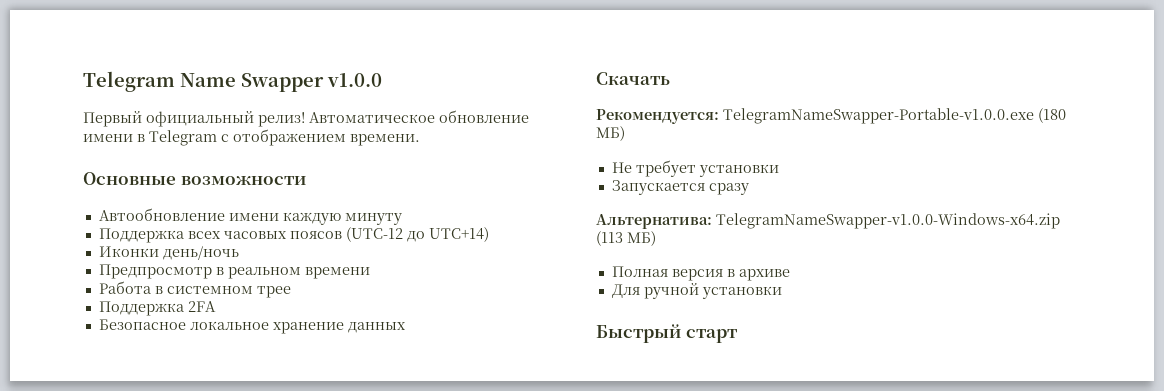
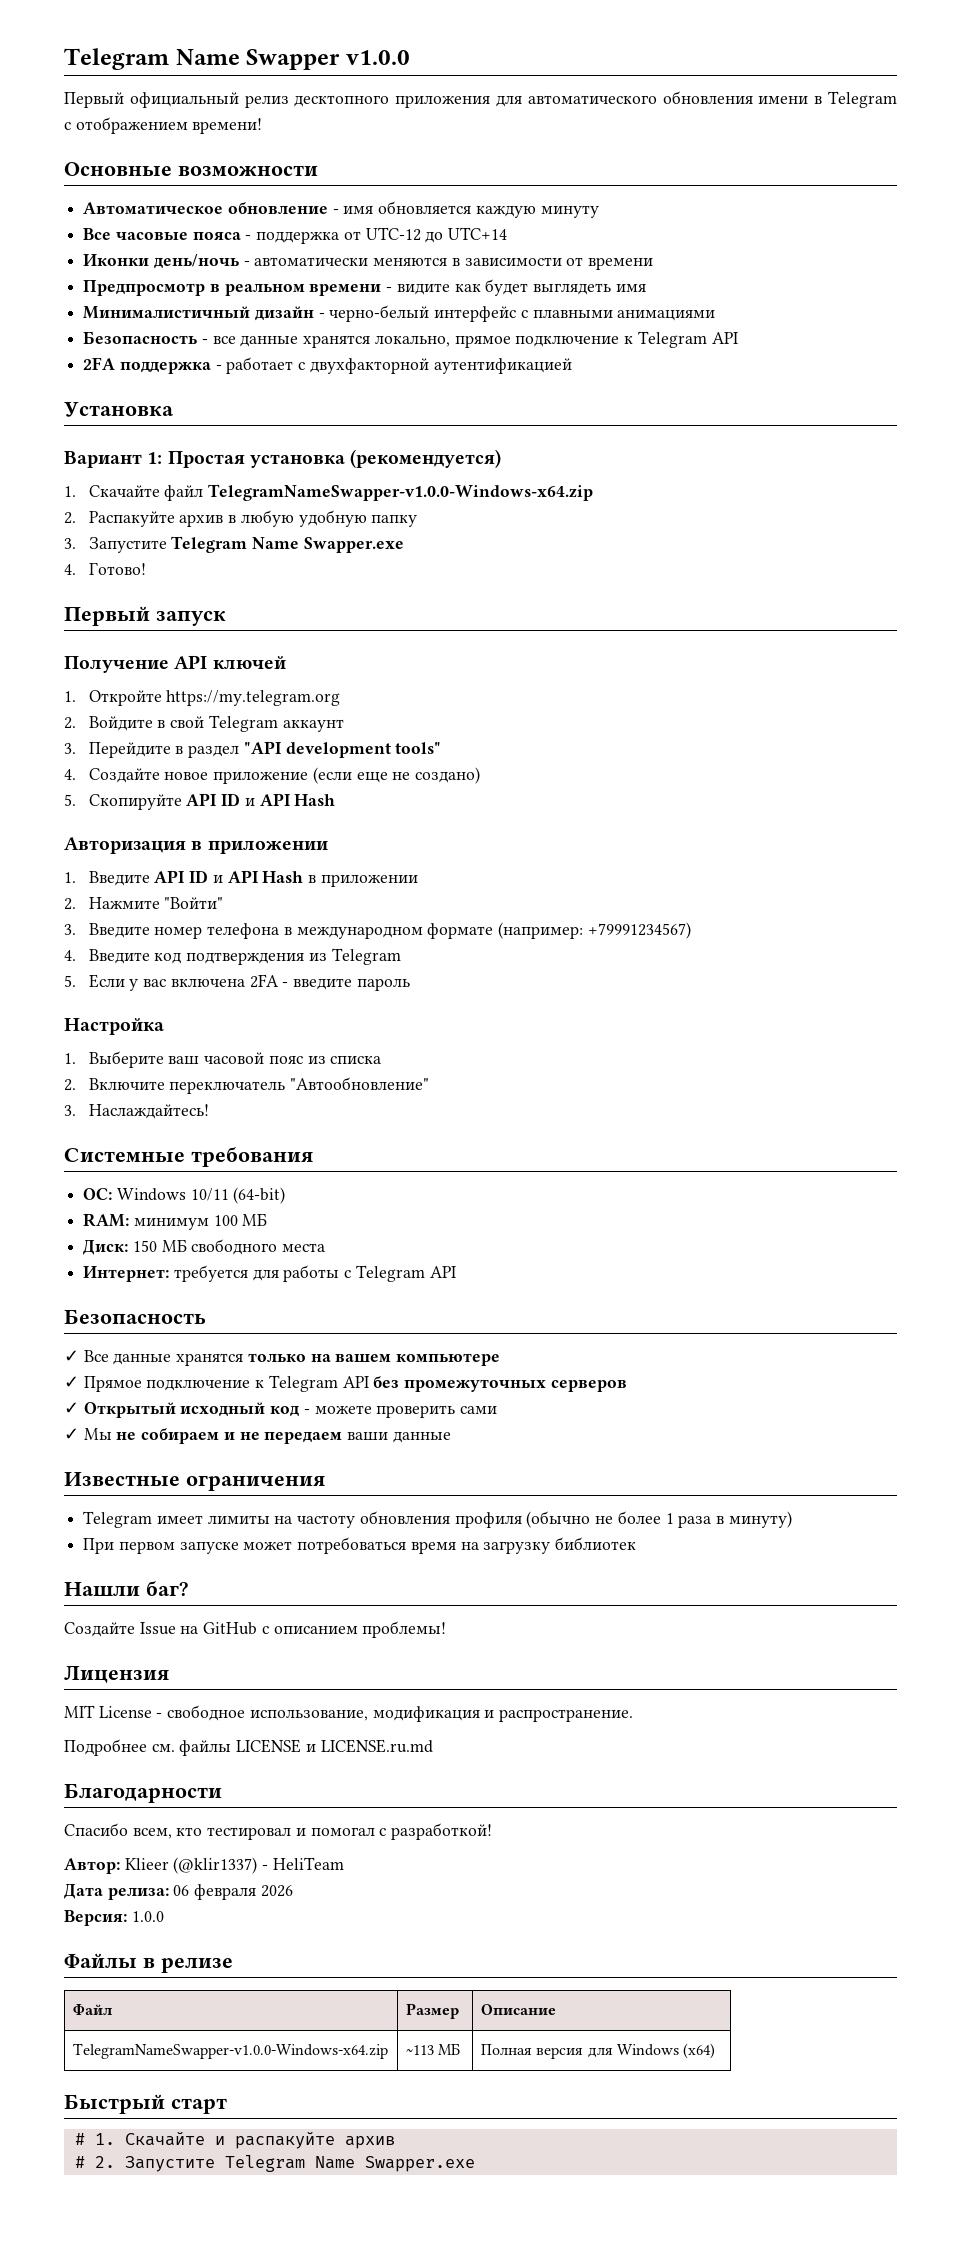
[258,110,529,127] релиз! Автоматическое обновление -> [244,91,753,108] релиз десктопного приложения для автоматического обновления
[350,134,420,146] времени. -> [192,118,263,134] времени!
[98,208,402,225] [98,227,489,243] [98,246,239,260] [98,264,370,279] [98,281,291,298] [98,301,216,316] [98,319,406,334] [596,72,670,85] [596,108,1066,124] [596,126,625,141] [611,160,779,177] [611,180,749,195] [596,213,1060,229] [596,231,656,246] [611,266,790,281] [611,283,782,299] [596,324,737,343] Автообновление имени каждую минуту // Поддержка всех часовых поясов (UTC-12 до UTC+14) // Иконки день/ночь // Предпросмотр в реальном времени // Работа в системном трее // Поддержка 2FA // Безопасное локальное хранение данных // Скачать // Рекомендуется: TelegramNameSwapper-Portable-v1.0.0.exe (180 МБ) // Не требует установки // Запускается сразу // Альтернатива: TelegramNameSwapper-v1.0.0-Windows-x64.zip (113 МБ) // Полная версия в архиве // Для ручной установки // Быстрый старт -> [83,201,599,218] [83,227,508,244] [83,254,654,270] [83,279,646,296] [83,305,716,322] [83,331,738,348] [83,357,572,374] [64,402,174,417] [64,449,502,468] [64,484,594,501] [64,510,418,527] [64,536,404,553] [64,562,146,575] [64,606,226,626] [64,655,286,673] [64,690,341,706] [64,715,344,732] [64,741,442,758] [64,767,480,784] [64,793,336,810] [64,837,328,854] [64,870,418,887] [64,897,224,910] [64,922,691,939] [64,948,401,965] [64,974,410,991] [64,1018,164,1035] [64,1051,382,1068] [64,1077,430,1094] [64,1104,209,1119] [64,1147,313,1167] [83,1187,286,1204] [83,1213,268,1230] [83,1239,326,1255] [83,1265,456,1282] [64,1309,206,1324] [64,1350,501,1366] [64,1375,627,1392] [64,1402,498,1418] [64,1428,451,1444] [64,1472,325,1491] [83,1511,792,1528] [83,1537,637,1554] [64,1581,188,1596] [64,1621,447,1638] [64,1665,169,1683] [64,1705,634,1722] [64,1739,433,1756] [64,1783,222,1803] [64,1823,493,1840] [64,1857,344,1874] [64,1884,293,1900] [64,1910,164,1926] [64,1953,233,1973] [72,2004,113,2015] [405,2003,459,2019] [480,2004,556,2015] [72,2043,388,2059] [405,2043,461,2055] [480,2043,716,2059] [64,2094,227,2114] [74,2132,395,2149] [74,2155,475,2172] Автоматическое обновление - имя обновляется каждую минуту // Все часовые пояса - поддержка от UTC-12 до UTC+14 // Иконки день/ночь - автоматически меняются в зависимости от времени // Предпросмотр в реальном времени - видите как будет выглядеть имя // Минималистичный дизайн - черно-белый интерфейс с плавными анимациями // Безопасность - все данные хранятся локально, прямое подключение к Telegram API // 2FA поддержка - работает с двухфакторной аутентификацией // Установка // Вариант 1: Простая установка (рекомендуется) // 1. Скачайте файл TelegramNameSwapper-v1.0.0-Windows-x64.zip // 2. Распакуйте архив в любую удобную папку // 3. Запустите Telegram Name Swapper.exe // 4. Готово! // Первый запуск // Получение API ключей // 1. Откройте https://my.telegram.org // 2. Войдите в свой Telegram аккаунт // 3. Перейдите в раздел "API development tools" // 4. Создайте новое приложение (если еще не создано) // 5. Скопируйте API ID и API Hash // Авторизация в приложении // 1. Введите API ID и API Hash в приложении // 2. Нажмите "Войти" // 3. Введите номер телефона в международном формате (например: +79991234567) // 4. Введите код подтверждения из Telegram // 5. Если у вас включена 2FA - введите пароль // Настройка // 1. Выберите ваш часовой пояс из списка // 2. Включите переключатель "Автообновление" // 3. Наслаждайтесь! // Системные требования // ОС: Windows 10/11 (64-bit) // RAM: минимум 100 МБ // Диск: 150 МБ свободного места // Интернет: требуется для работы с Telegram API // Безопасность // ✓ Все данные хранятся только на вашем компьютере // ✓ Прямое подключение к Telegram API без промежуточных серверов // ✓ Открытый исходный код - можете проверить сами // ✓ Мы не собираем и не передаем ваши данные // Известные ограничения // Telegram имеет лимиты на частоту обновления профиля (обычно не более 1 раза в минуту) // При первом запуске может потребоваться время на загрузку библиотек // Нашли баг? // Создайте Issue на GitHub с описанием проблемы! // Лицензия // MIT License - свободное использование, модификация и распространение. // Подробнее см. файлы LICENSE и LICENSE.ru.md // Благодарности // Спасибо всем, кто тестировал и помогал с разработкой! // Автор: Klieer (@klir1337) - HeliTeam // Дата релиза: 06 февраля 2026 // Версия: 1.0.0 // Файлы в релизе // Файл | Размер | Описание // TelegramNameSwapper-v1.0.0-Windows-x64.zip | ~113 МБ | Полная версия для Windows (x64) // Быстрый старт // # 1. Скачайте и распакуйте архив // # 2. Запустите Telegram Name Swapper.exe

